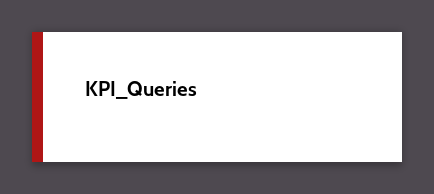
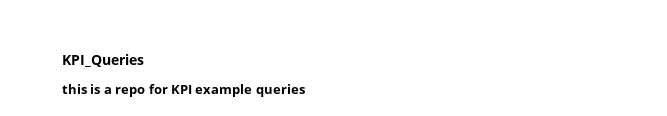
(197, 90) none -> [62,84,305,97] // this is a repo for KPI example queries

